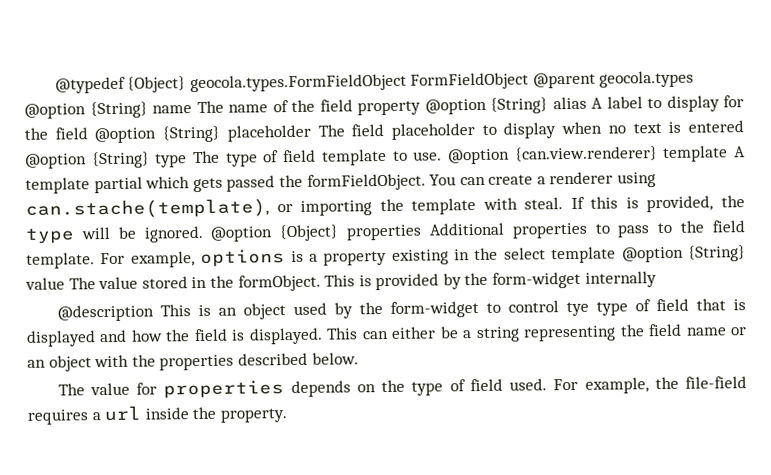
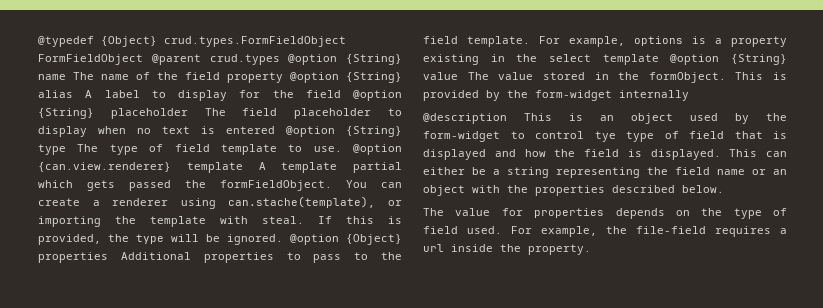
[189,73,407,93] geocola.types.FormFieldObject -> [164,36,346,47] crud.types.FormFieldObject
[599,70,695,88] geocola.types -> [209,54,280,65] crud.types

